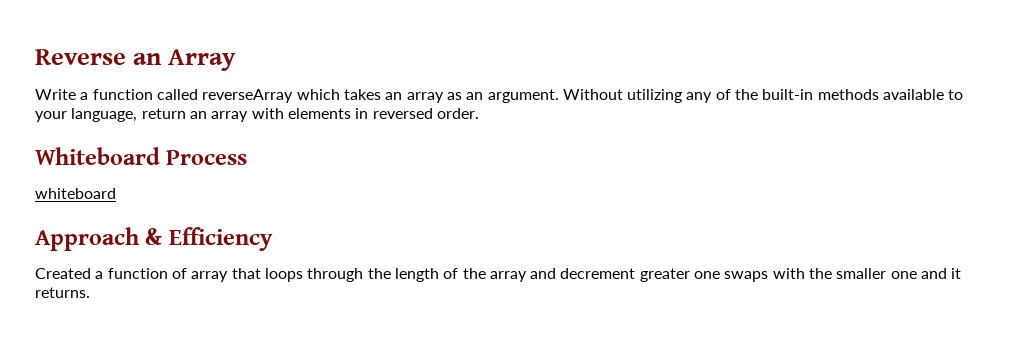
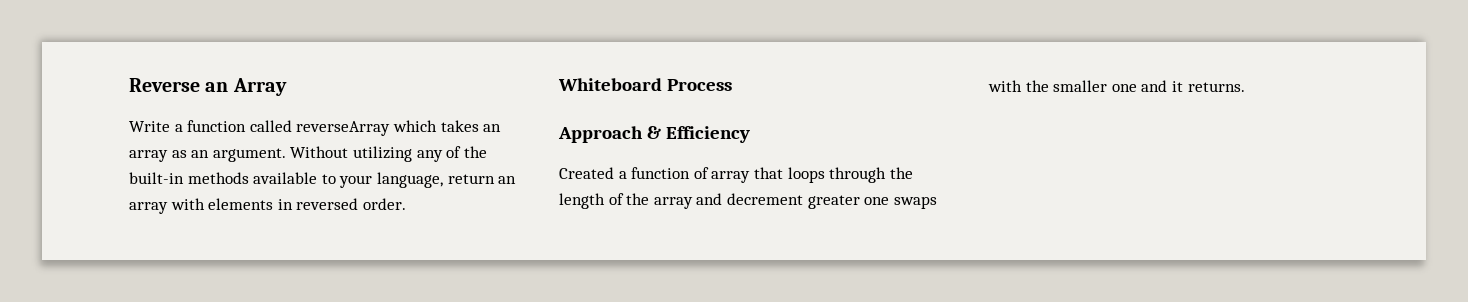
[35,188,116,199] // whiteboard -> (732, 85) none

